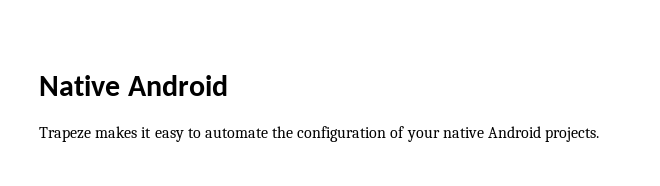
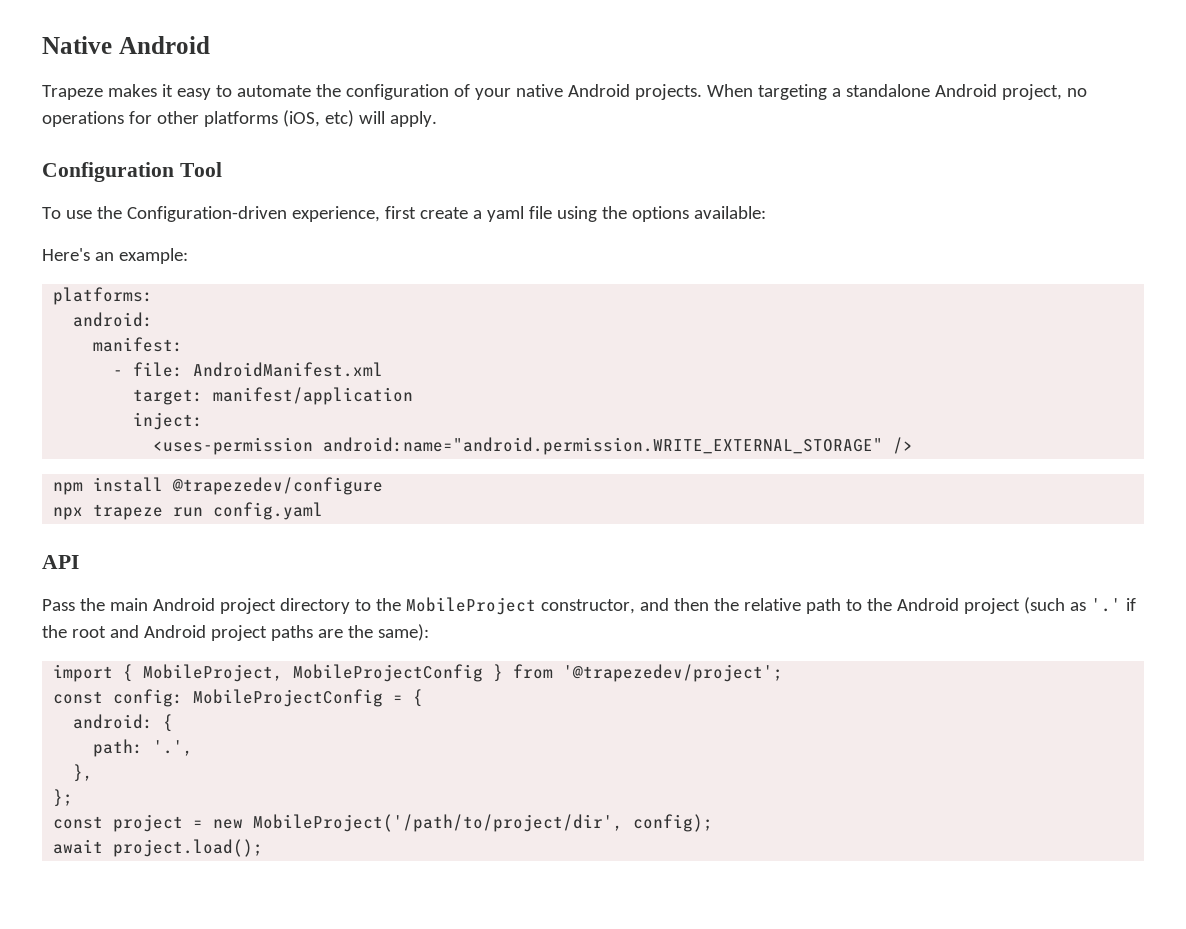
(600, 134) none -> [706,84,1087,100] [42,110,437,127] [42,162,222,182] [42,206,766,222] [42,248,188,264] [53,287,154,305] [73,312,154,327] [93,337,184,352] [113,362,384,377] [133,387,414,405] [133,412,204,430] [153,437,914,455] [53,477,384,495] [53,502,324,520] [42,555,79,569] [42,597,1136,615] [42,624,429,641] [53,664,784,682] [53,689,424,707] [73,714,174,732] [93,739,194,757] [73,764,94,782] [53,789,74,807] [53,814,714,832] [53,839,264,857] When targeting a standalone Android project, no operations for other platforms (iOS, etc) will apply. // Configuration Tool // To use the Configuration-driven experience, first create a yaml file using the options available: // Here's an example: // platforms: // android: // manifest: // - file: AndroidManifest.xml // target: manifest/application // inject: // <uses-permission android:name="android.permission.WRITE_EXTERNAL_STORAGE" /> // npm install @trapezedev/configure // npx trapeze run config.yaml // API // Pass the main Android project directory to the MobileProject constructor, and then the relative path to the Android project (such as '.' if the root and Android project paths are the same): // import { MobileProject, MobileProjectConfig } from '@trapezedev/project'; // const config: MobileProjectConfig = { // android: { // path: '.', // }, // }; // const project = new MobileProject('/path/to/project/dir', config); // await project.load();

